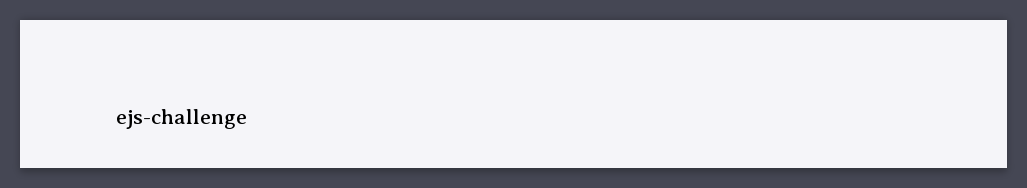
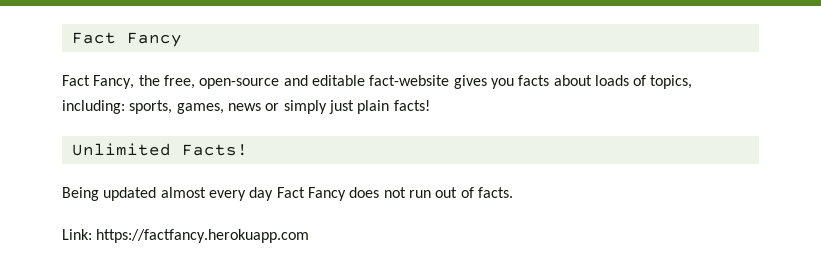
[116,109,247,129] ejs-challenge -> [71,32,182,47] [62,75,693,89] [62,100,430,114] [71,143,248,156] [62,187,513,201] [62,229,310,243] Fact Fancy // Fact Fancy, the free, open-source and editable fact-website gives you facts about loads of topics, including: sports, games, news or simply just plain facts! // Unlimited Facts! // Being updated almost every day Fact Fancy does not run out of facts. // Link: https://factfancy.herokuapp.com

